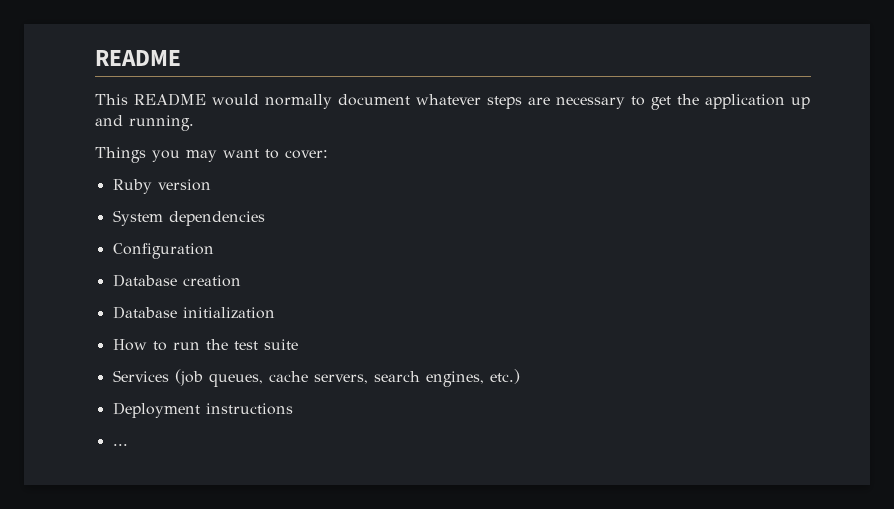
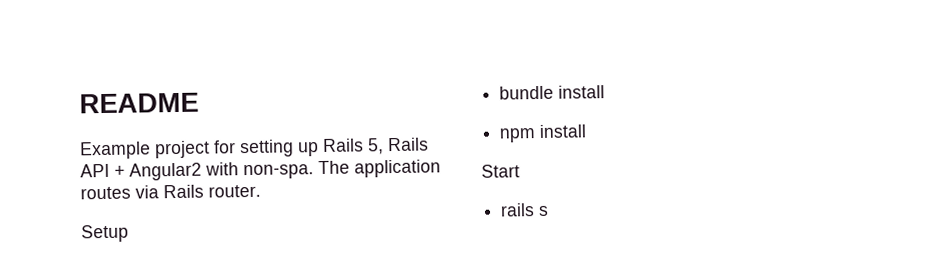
[95,93,810,110] [95,115,194,131] [95,147,328,163] [112,179,211,194] [112,210,265,226] [112,243,214,259] [112,274,241,287] [112,306,275,319] [112,339,298,351] [112,369,520,387] [112,402,293,418] [112,443,128,446] This README would normally document whatever steps are necessary to get the application up and running. // Things you may want to cover: // Ruby version // System dependencies // Configuration // Database creation // Database initialization // How to run the test suite // Services (job queues, cache servers, search engines, etc.) // Deployment instructions // ... -> [80,137,429,160] [80,159,441,181] [80,184,261,200] [81,224,129,243] [499,85,606,100] [499,124,588,143] [481,164,520,178] [500,203,550,217] Example project for setting up Rails 5, Rails API + Angular2 with non-spa. The application routes via Rails router. // Setup // bundle install // npm install // Start // rails s

